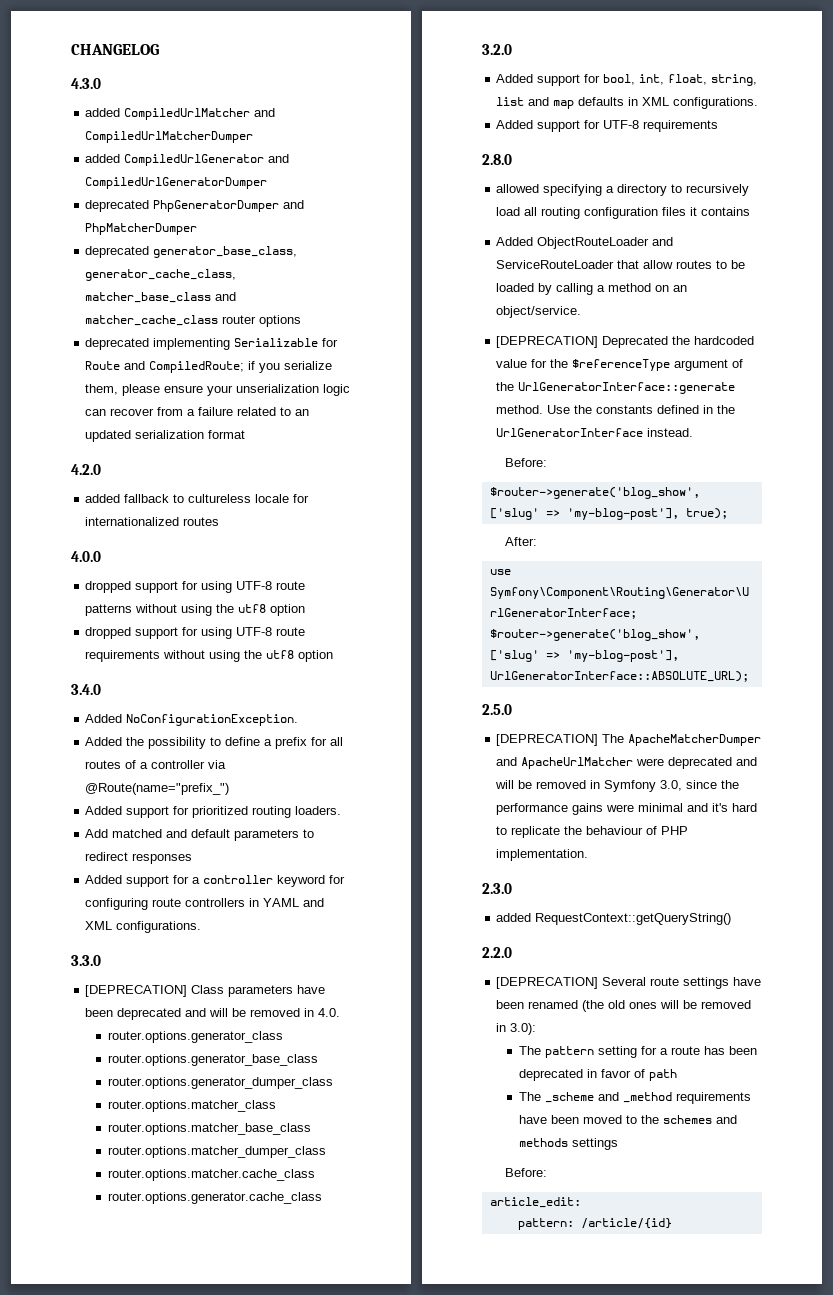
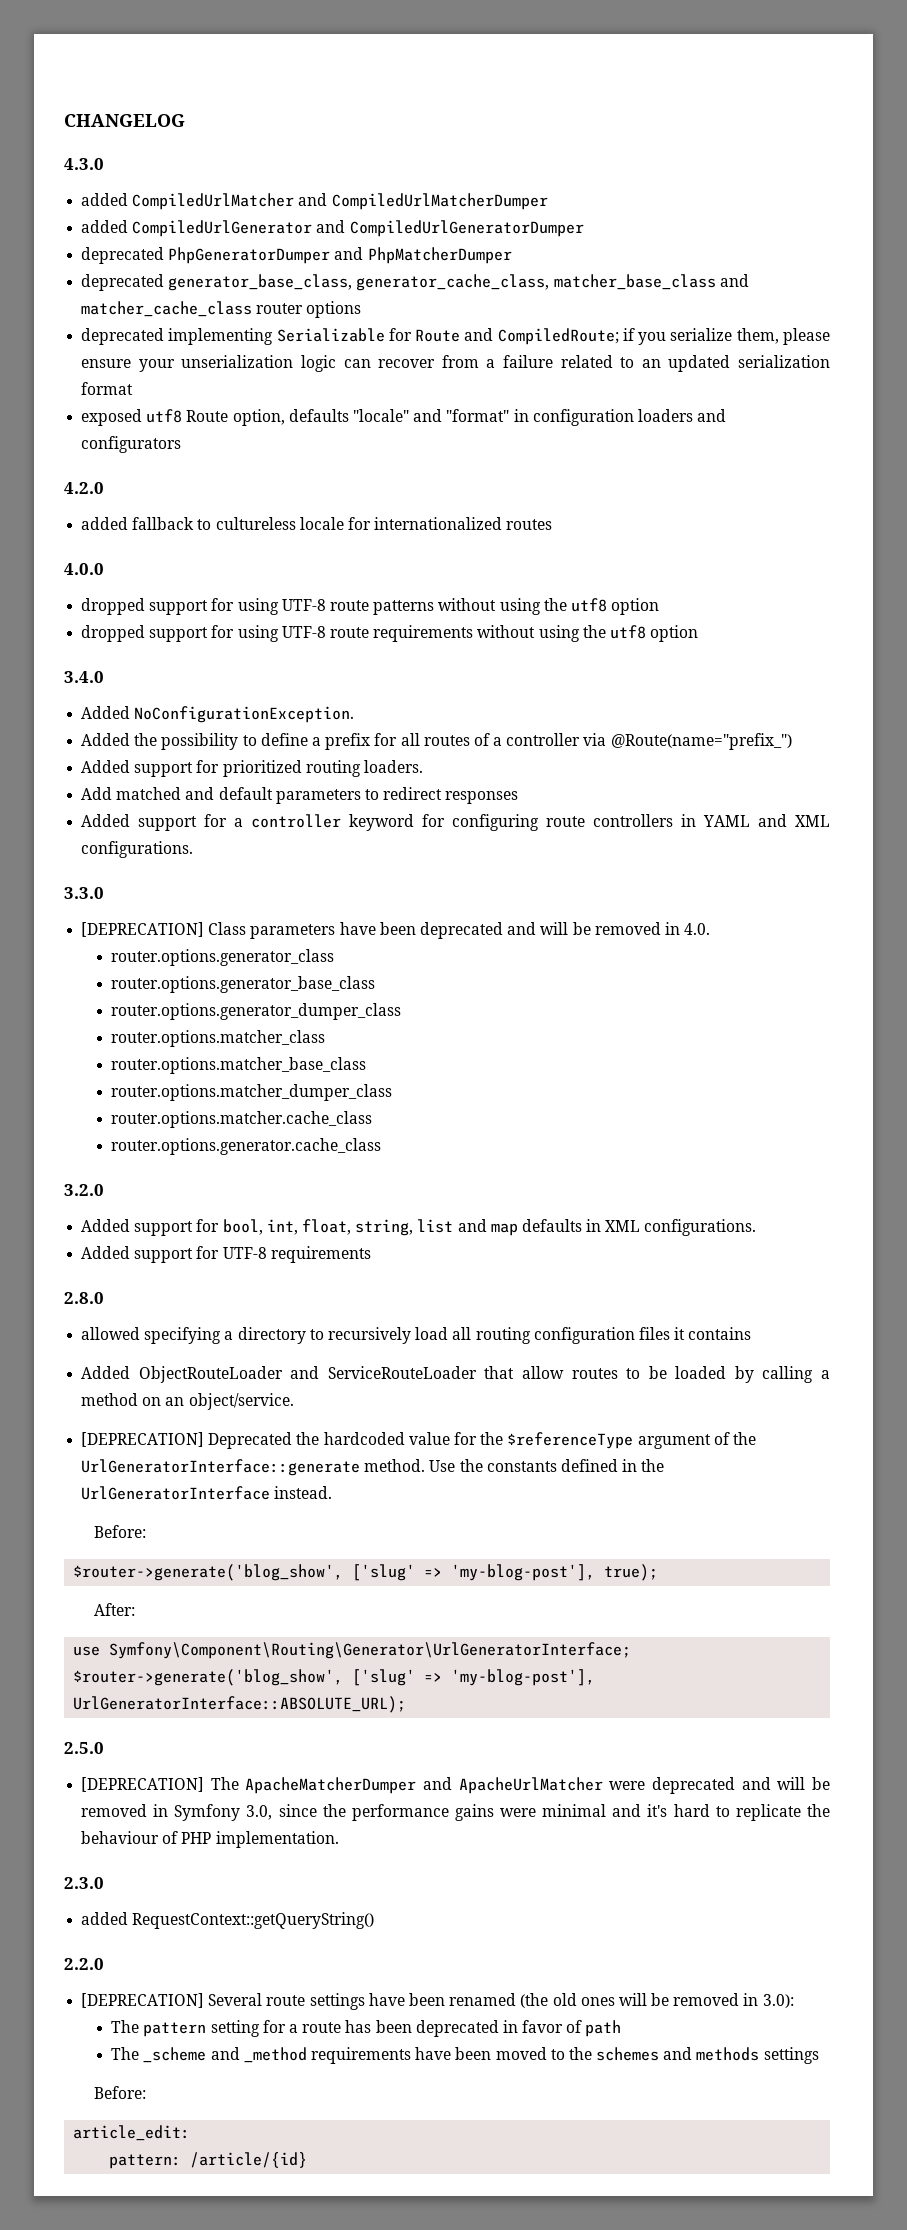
(246, 434) none -> [81,409,727,426] [81,436,182,453] // exposed utf8 Route option, defaults "locale" and "format" in configuration loaders and configurators

